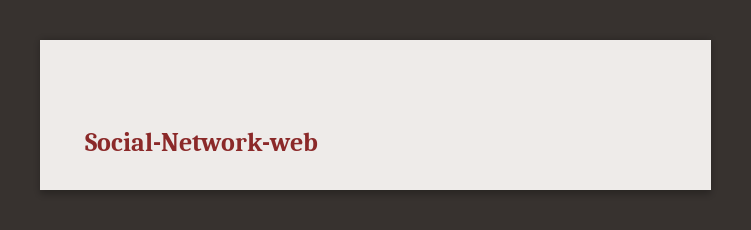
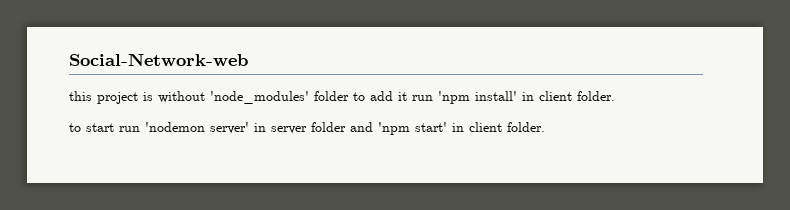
(318, 141) none -> [69,91,615,104] [69,122,545,135] // this project is without 'node_modules' folder to add it run 'npm install' in client folder. // to start run 'nodemon server' in server folder and 'npm start' in client folder.

